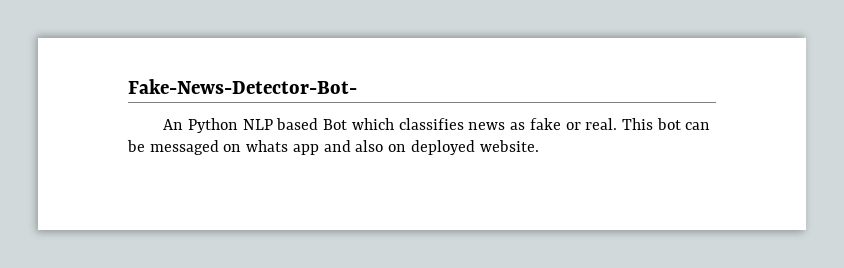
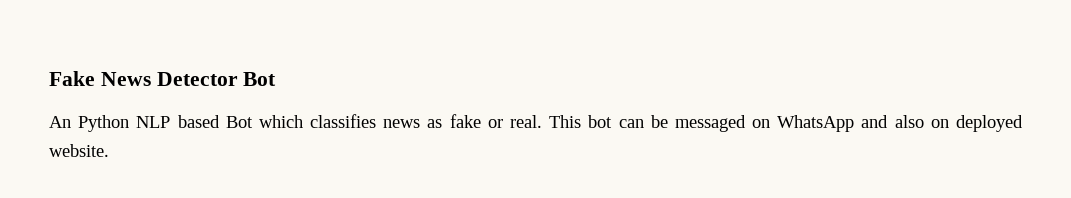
[128,79,357,94] Fake-News-Detector-Bot- -> [49,71,277,86] Fake News Detector Bot
[246,140,319,155] whats app -> [777,115,855,132] WhatsApp

